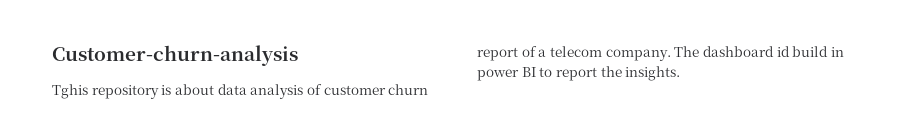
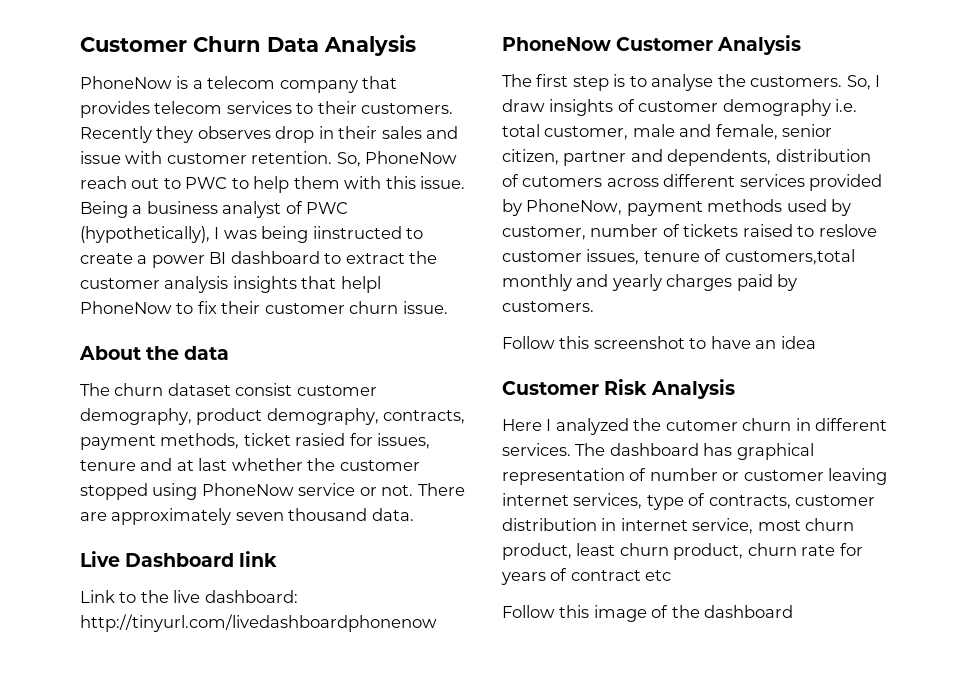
[52,45,298,66] [52,84,429,99] [477,46,844,61] [477,66,681,81] Customer-churn-analysis // Tghis repository is about data analysis of customer churn report of a telecom company. The dashboard id build in power BI to report the insights. -> [80,35,416,56] [80,76,398,93] [80,101,454,118] [80,126,459,143] [80,151,458,167] [80,176,466,193] [80,201,349,218] [80,226,424,243] [80,251,438,268] [80,276,381,293] [80,301,448,314] [79,346,230,360] [80,383,377,396] [80,408,466,425] [80,433,431,450] [80,458,420,471] [80,483,465,500] [80,508,414,525] [80,551,278,567] [80,590,298,603] [80,614,437,632] [502,35,802,55] [502,74,881,91] [502,99,858,116] [502,124,833,140] [502,149,871,166] [502,174,883,191] [502,199,852,216] [502,224,877,240] [502,249,855,265] [502,274,798,291] [502,301,594,312] [502,336,816,349] [502,379,736,399] [502,418,888,435] [502,443,814,460] [502,468,888,485] [502,493,876,510] [502,518,855,534] [502,543,863,560] [501,568,672,585] [502,605,794,622] Customer Churn Data Analysis // PhoneNow is a telecom company that provides telecom services to their customers. Recently they observes drop in their sales and issue with customer retention. So, PhoneNow reach out to PWC to help them with this issue. Being a business analyst of PWC (hypothetically), I was being iinstructed to create a power BI dashboard to extract the customer analysis insights that helpl PhoneNow to fix their customer churn issue. // About the data // The churn dataset consist customer demography, product demography, contracts, payment methods, ticket rasied for issues, tenure and at last whether the customer stopped using PhoneNow service or not. There are approximately seven thousand data. // Live Dashboard link // Link to the live dashboard: http://tinyurl.com/livedashboardphonenow // PhoneNow Customer Analysis // The first step is to analyse the customers. So, I draw insights of customer demography i.e. total customer, male and female, senior citizen, partner and dependents, distribution of cutomers across different services provided by PhoneNow, payment methods used by customer, number of tickets raised to reslove customer issues, tenure of customers,total monthly and yearly charges paid by customers. // Follow this screenshot to have an idea // Customer Risk Analysis // Here I analyzed the cutomer churn in different services. The dashboard has graphical representation of number or customer leaving internet services, type of contracts, customer distribution in internet service, most churn product, least churn product, churn rate for years of contract etc // Follow this image of the dashboard

